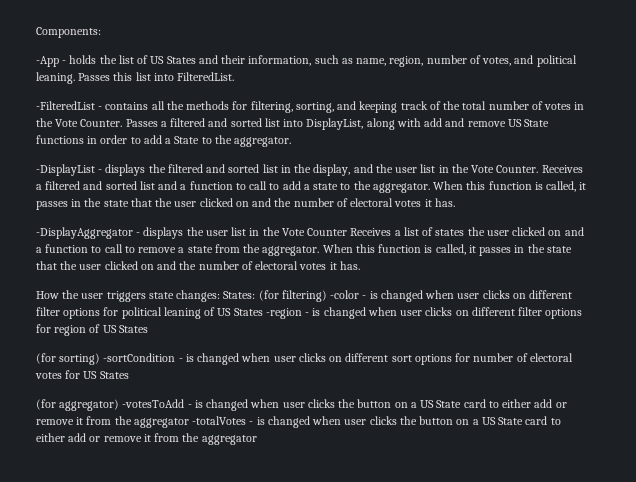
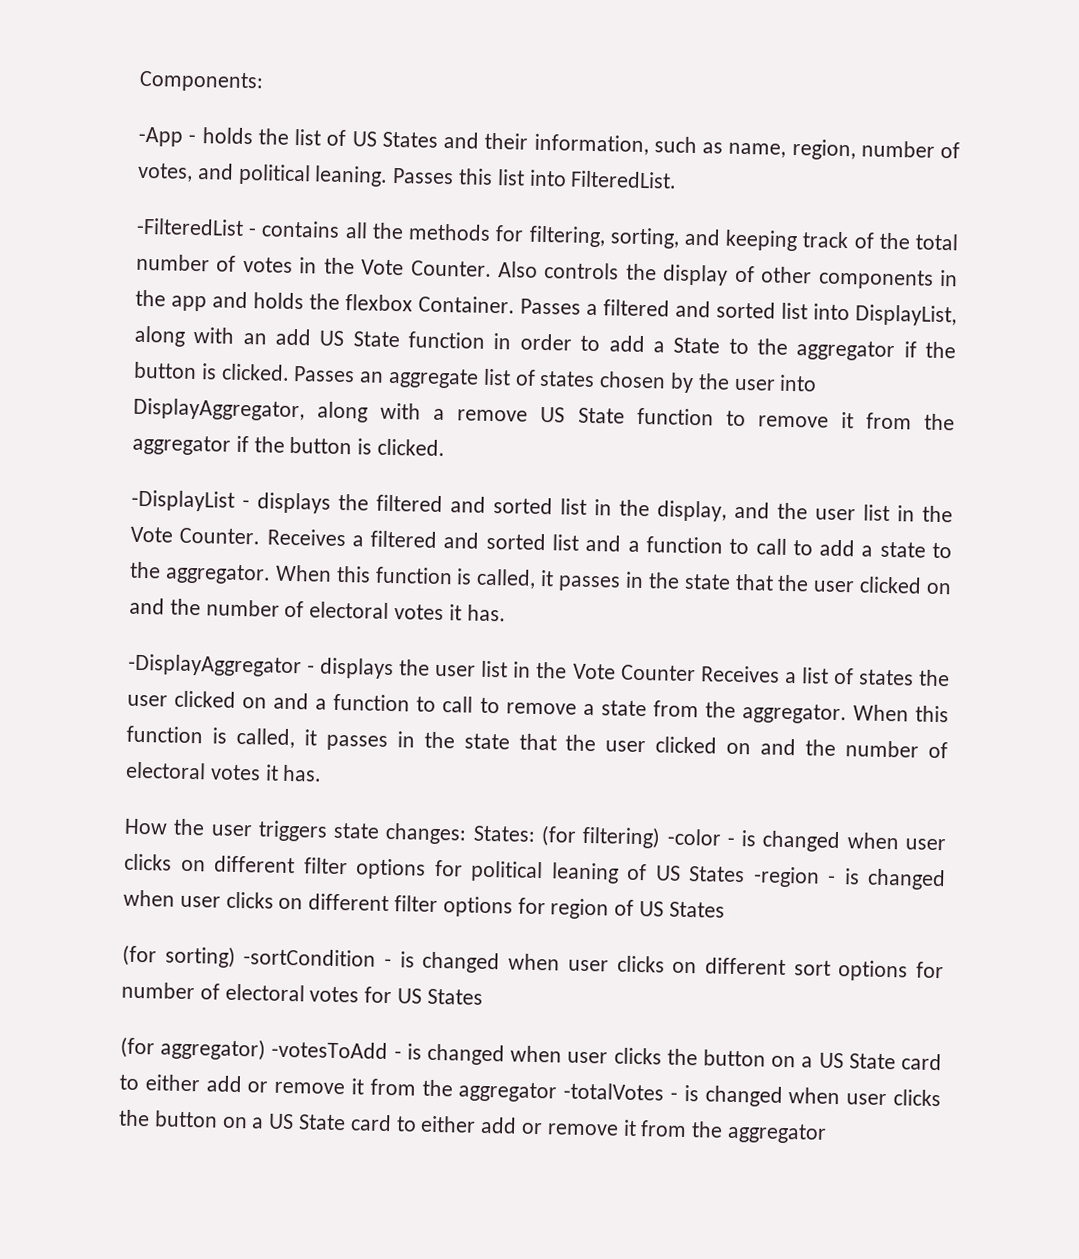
(123, 123) none -> [498,261,959,290] [135,289,515,314] Also controls the display of other components in the app and holds the flexbox Container.
[424,118,550,127] [36,135,84,144] add and remove US State functions -> [242,328,486,349] an add US State function
[234,137,292,147] aggregator. -> [796,340,957,362] [133,361,818,394] [133,397,956,431] [132,434,446,457] aggregator if the button is clicked. Passes an aggregate list of states chosen by the user into DisplayAggregator, along with a remove US State function to remove it from the aggregator if the button is clicked.

